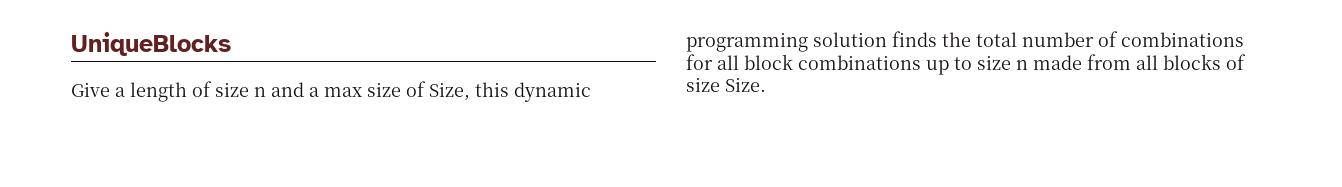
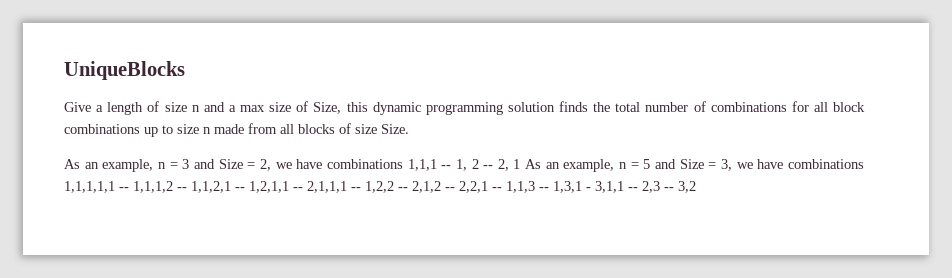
(766, 84) none -> [64,159,864,172] [64,181,696,193] // As an example, n = 3 and Size = 2, we have combinations 1,1,1 -- 1, 2 -- 2, 1 As an example, n = 5 and Size = 3, we have combinations 1,1,1,1,1 -- 1,1,1,2 -- 1,1,2,1 -- 1,2,1,1 -- 2,1,1,1 -- 1,2,2 -- 2,1,2 -- 2,2,1 -- 1,1,3 -- 1,3,1 - 3,1,1 -- 2,3 -- 3,2

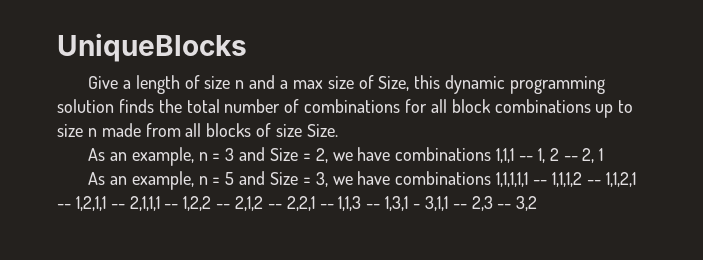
(521, 164) none -> (604, 154) //

